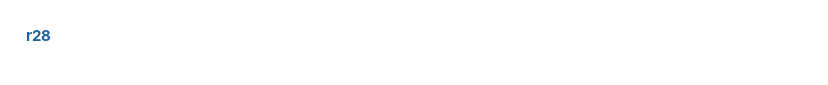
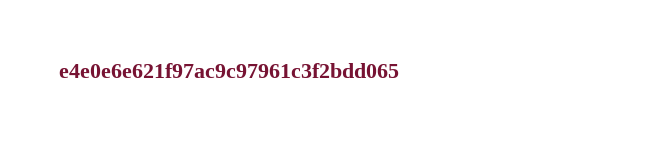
[26,30,51,41] r28 -> [59,63,399,78] e4e0e6e621f97ac9c97961c3f2bdd065

